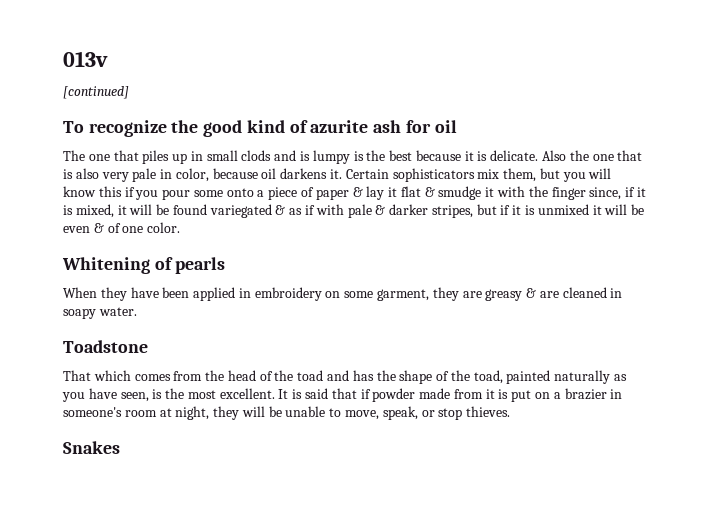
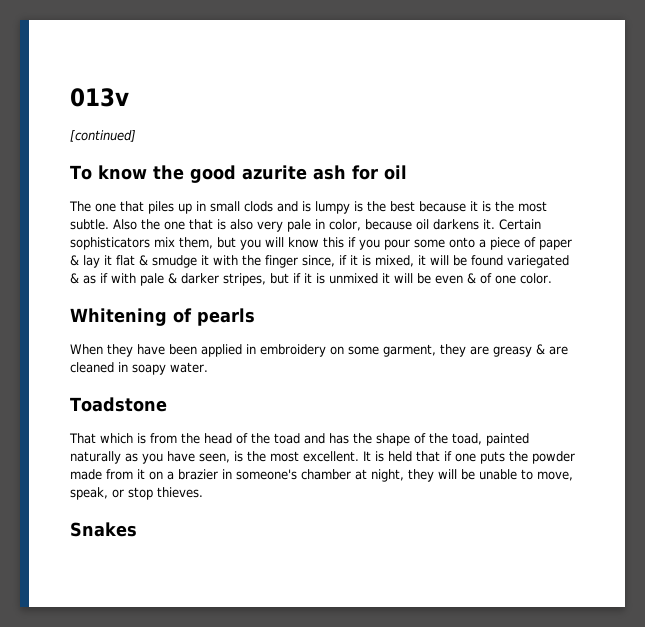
[88,120,167,137] recognize -> [97,165,147,180] know
[246,120,308,133] kind of -> (236, 174) none
[490,150,539,161] delicate. -> [495,201,547,212] [70,219,109,230] the most subtle.
[134,374,171,381] comes -> [137,433,146,444] is
[305,388,329,399] said -> [388,451,412,462] held
(371, 394) none -> [455,451,528,464] one puts the
[498,389,532,402] is put -> (145, 474) none
[124,410,157,417] room -> [301,469,351,480] chamber

